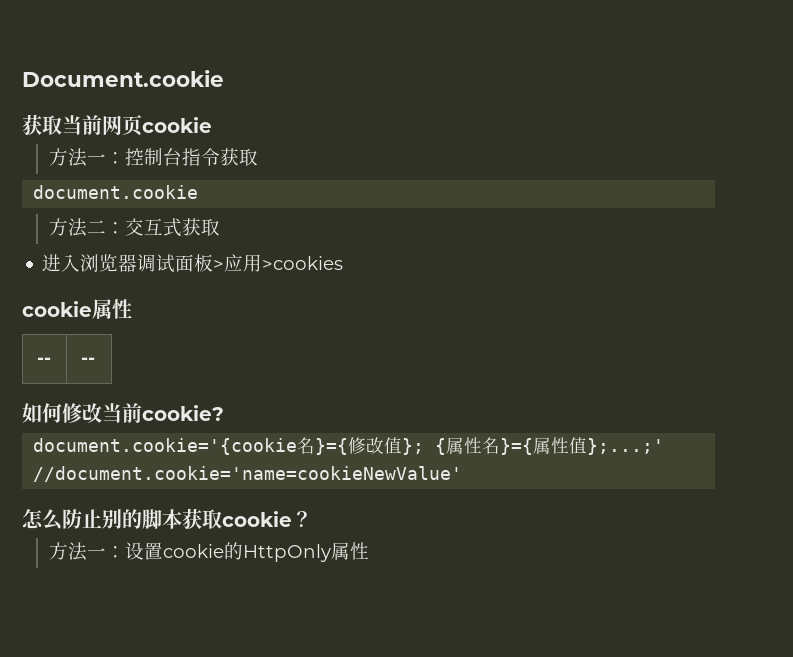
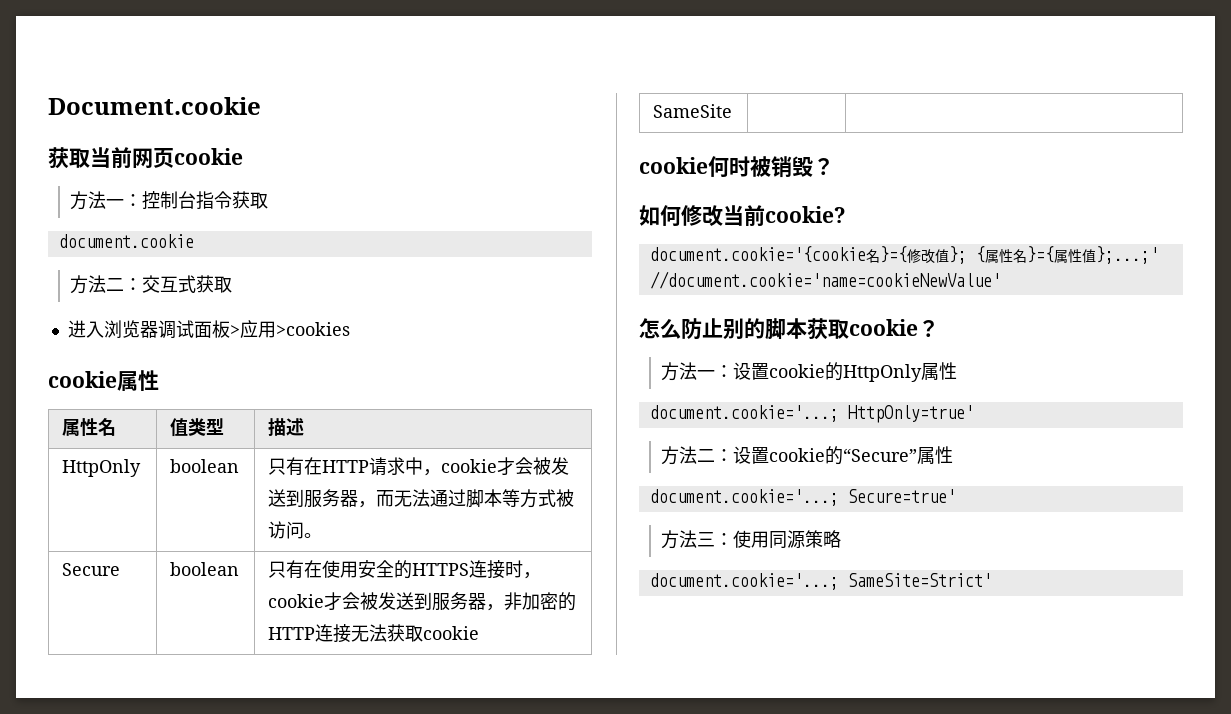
[36,357,51,364] [80,357,95,364] -- | -- -> [62,418,117,436] [170,418,225,437] [268,418,305,436] [62,459,142,477] [170,459,240,473] [268,457,570,476] [268,489,575,508] [268,521,323,539] [62,563,121,576] [170,562,240,576] [268,560,542,579] [268,592,577,611] [268,624,480,643] [653,104,733,118] [639,156,834,178] 属性名 | 值类型 | 描述 // HttpOnly | boolean | 只有在HTTP请求中，cookie才会被发送到服务器，而无法通过脚本等方式被访问。 // Secure | boolean | 只有在使用安全的HTTPS连接时，cookie才会被发送到服务器，非加密的HTTP连接无法获取cookie // SameSite | | // cookie何时被销毁？
(369, 551) none -> [649,405,974,423] [661,446,954,465] [649,489,956,506] [661,530,842,549] [649,573,992,590] // document.cookie='...; HttpOnly=true' // 方法二：设置cookie的“Secure”属性 // document.cookie='...; Secure=true' // 方法三：使用同源策略 // document.cookie='...; SameSite=Strict'

